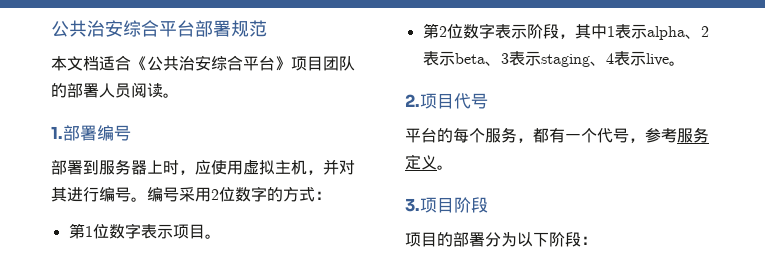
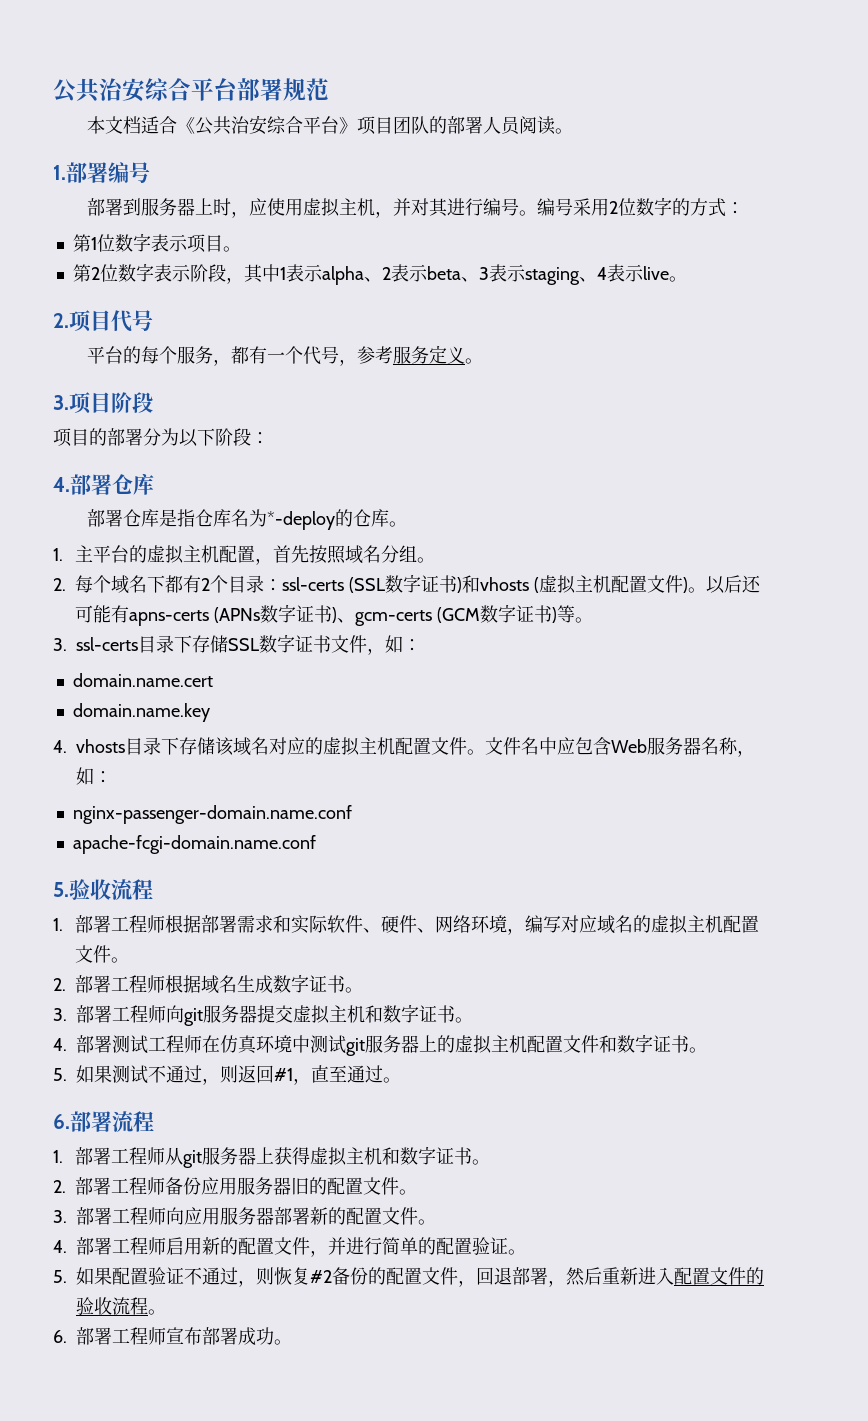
(597, 240) none -> [53,473,154,495] [87,509,408,530] [53,545,435,565] [53,574,761,594] [75,604,593,626] [53,634,421,655] [72,673,213,687] [72,703,210,722] [53,737,755,757] [76,767,112,785] [72,805,352,824] [72,835,316,854] [53,879,153,900] [53,915,759,935] [74,945,129,963] [53,974,363,994] [53,1004,473,1026] [53,1034,707,1056] [53,1065,401,1085] [53,1111,154,1132] [53,1146,490,1168] [53,1177,417,1195] [53,1207,436,1225] [53,1237,526,1257] [53,1267,764,1287] [76,1297,166,1315] [53,1327,292,1345] // 4.部署仓库 // 部署仓库是指仓库名为*-deploy的仓库。 // 1.主平台的虚拟主机配置，首先按照域名分组。 // 2.每个域名下都有2个目录：ssl-certs (SSL数字证书)和vhosts (虚拟主机配置文件)。以后还可能有apns-certs (APNs数字证书)、gcm-certs (GCM数字证书)等。 // 3. ssl-certs目录下存储SSL数字证书文件，如： // domain.name.cert // domain.name.key // 4. vhosts目录下存储该域名对应的虚拟主机配置文件。文件名中应包含Web服务器名称，如： // nginx-passenger-domain.name.conf // apache-fcgi-domain.name.conf // 5.验收流程 // 1.部署工程师根据部署需求和实际软件、硬件、网络环境，编写对应域名的虚拟主机配置文件。 // 2.部署工程师根据域名生成数字证书。 // 3.部署工程师向git服务器提交虚拟主机和数字证书。 // 4.部署测试工程师在仿真环境中测试git服务器上的虚拟主机配置文件和数字证书。 // 5.如果测试不通过，则返回#1，直至通过。 // 6.部署流程 // 1.部署工程师从git服务器上获得虚拟主机和数字证书。 // 2.部署工程师备份应用服务器旧的配置文件。 // 3.部署工程师向应用服务器部署新的配置文件。 // 4.部署工程师启用新的配置文件，并进行简单的配置验证。 // 5.如果配置验证不通过，则恢复#2备份的配置文件，回退部署，然后重新进入配置文件的验收流程。 // 6.部署工程师宣布部署成功。

